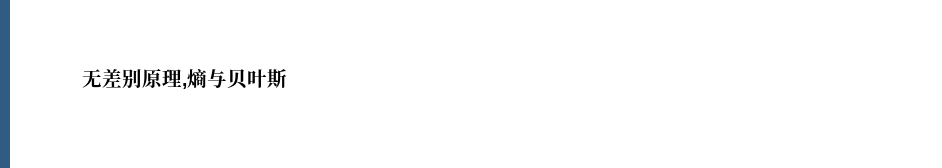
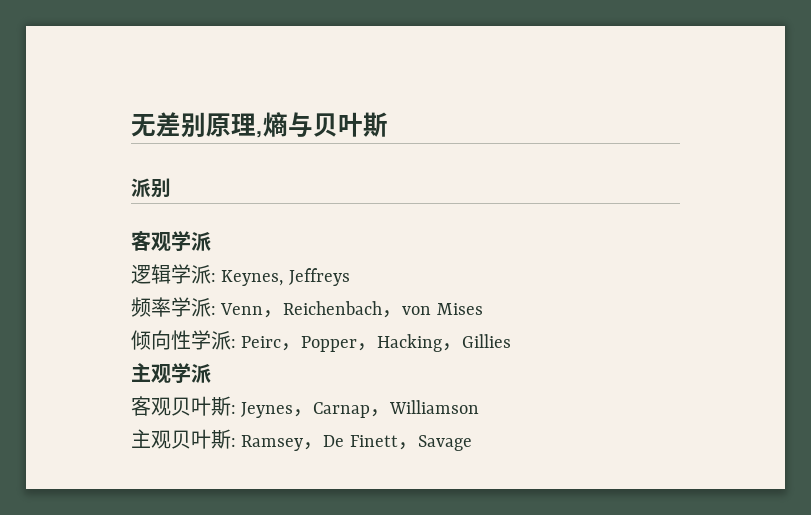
(287, 78) none -> [131,178,171,198] [131,231,211,252] [131,264,350,286] [131,297,483,318] [131,330,512,352] [131,363,211,384] [131,396,480,418] [131,429,472,451] // 派别 // 客观学派 // 逻辑学派: Keynes, Jeffreys // 频率学派: Venn，Reichenbach，von Mises // 倾向性学派: Peirc，Popper，Hacking，Gillies // 主观学派 // 客观贝叶斯: Jeynes，Carnap，Williamson // 主观贝叶斯: Ramsey，De Finett，Savage

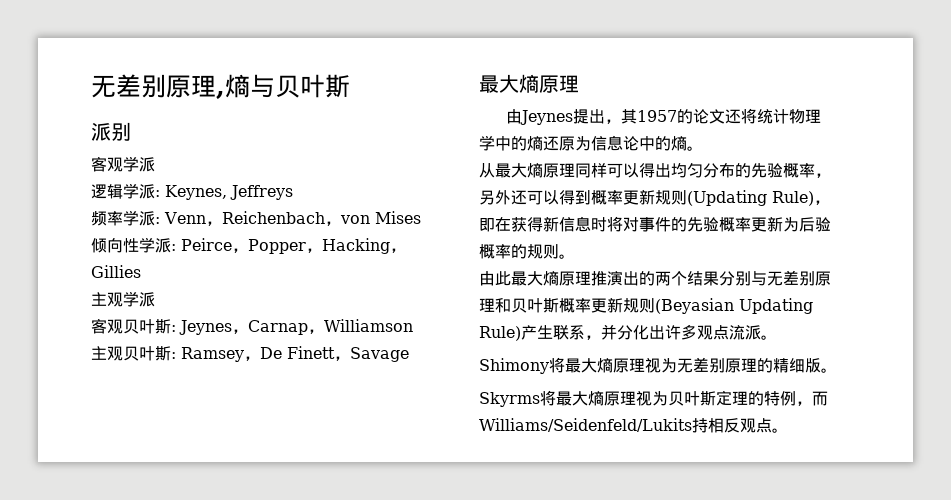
[241,336,282,348] Peirc -> [181,238,232,251] Peirce
(472, 443) none -> [479,74,579,93] [506,108,822,125] [479,135,703,151] [479,162,831,178] [479,189,830,206] [479,216,831,232] [479,244,575,259] [479,270,831,286] [479,297,813,314] [479,324,777,341] [479,357,837,374] [479,390,828,407] [479,418,788,433] // 最大熵原理 // 由Jeynes提出，其1957的论文还将统计物理学中的熵还原为信息论中的熵。 // 从最大熵原理同样可以得出均匀分布的先验概率，另外还可以得到概率更新规则(Updating Rule)，即在获得新信息时将对事件的先验概率更新为后验概率的规则。 // 由此最大熵原理推演出的两个结果分别与无差别原理和贝叶斯概率更新规则(Beyasian Updating Rule)产生联系，并分化出许多观点流派。 // Shimony将最大熵原理视为无差别原理的精细版。 // Skyrms将最大熵原理视为贝叶斯定理的特例，而Williams/Seidenfeld/Lukits持相反观点。

